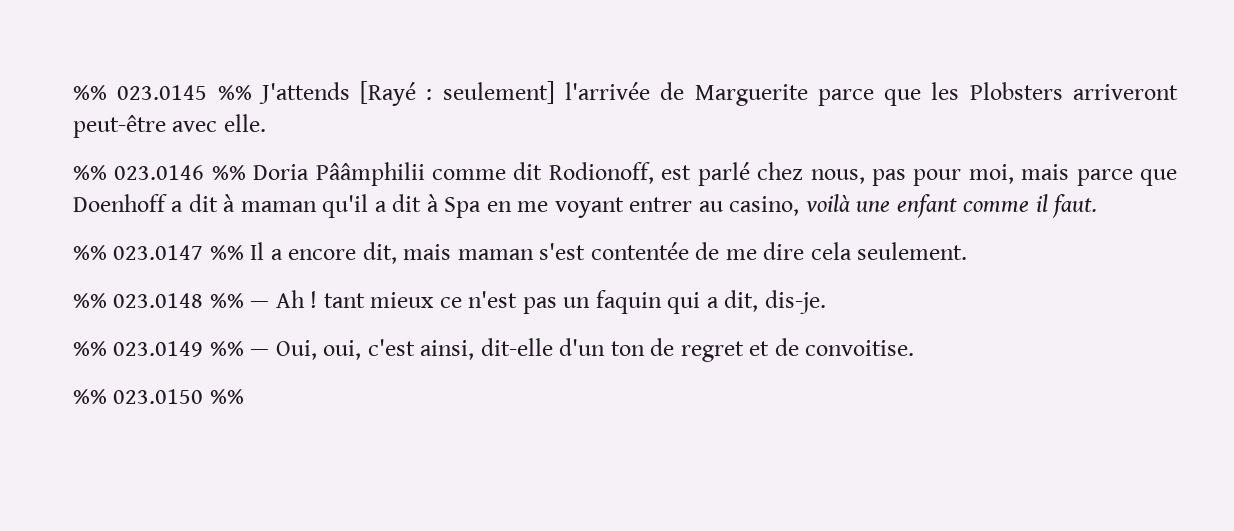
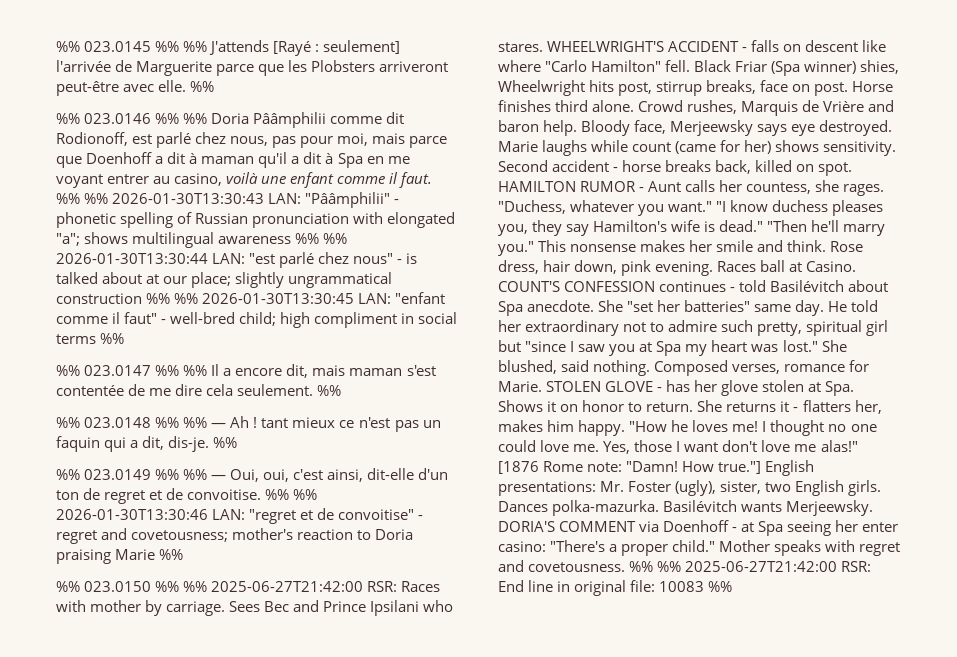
(252, 92) none -> [183,41,208,52] %%
(266, 123) none -> [190,81,215,92] %%
(246, 172) none -> [183,113,208,124] %%
(1098, 206) none -> [56,192,400,208] [56,212,456,228] [56,232,348,248] [56,252,418,268] [56,272,393,288] [56,292,446,304] [56,312,458,328] [56,333,125,344] %% %% 2026-01-30T13:30:43 LAN: "Pââmphilii" - phonetic spelling of Russian pronunciation with elongated "a"; shows multilingual awareness %% %% 2026-01-30T13:30:44 LAN: "est parlé chez nous" - is talked about at our place; slightly ungrammatical construction %% %% 2026-01-30T13:30:45 LAN: "enfant comme il faut" - well-bred child; high compliment in social terms %%
(244, 252) none -> [183,365,208,376] %%
(968, 251) none -> [317,385,342,396] %%
(244, 300) none -> [183,417,208,428] %%
(826, 302) none -> [213,437,238,448] %%
(244, 348) none -> [183,469,208,480] %%
[73,389,204,404] // %% 023.0150 -> [265,489,318,500] [56,508,424,524] [56,528,414,544] [56,549,184,564] [56,581,441,592] [56,600,454,616] [498,40,887,52] [498,60,900,76] [498,80,894,96] [498,100,895,116] [498,120,893,136] [498,140,897,156] [498,160,853,176] [498,180,885,196] [498,200,884,216] [498,220,886,236] [498,240,864,256] [498,260,857,276] [498,280,889,292] [498,300,879,316] [498,320,889,336] [498,340,847,356] [498,360,870,376] [498,380,855,396] [498,400,882,414] [498,420,877,436] [498,440,858,454] [498,460,815,476] [498,480,882,496] [498,500,874,516] [498,520,899,536] [498,540,901,556] [498,560,872,572] [498,580,705,596] %% %% 2026-01-30T13:30:46 LAN: "regret et de convoitise" - regret and covetousness; mother's reaction to Doria praising Marie %% // %% 023.0150 %% %% 2025-06-27T21:42:00 RSR: Races with mother by carriage. Sees Bec and Prince Ipsilani who stares. WHEELWRIGHT'S ACCIDENT - falls on descent like where "Carlo Hamilton" fell. Black Friar (Spa winner) shies, Wheelwright hits post, stirrup breaks, face on post. Horse finishes third alone. Crowd rushes, Marquis de Vrière and baron help. Bloody face, Merjeewsky says eye destroyed. Marie laughs while count (came for her) shows sensitivity. Second accident - horse breaks back, killed on spot. HAMILTON RUMOR - Aunt calls her countess, she rages. "Duchess, whatever you want." "I know duchess pleases you, they say Hamilton's wife is dead." "Then he'll marry you." This nonsense makes her smile and think. Rose dress, hair down, pink evening. Races ball at Casino. COUNT'S CONFESSION continues - told Basilévitch about Spa anecdote. She "set her batteries" same day. He told her extraordinary not to admire such pretty, spiritual girl but "since I saw you at Spa my heart was lost." She blushed, said nothing. Composed verses, romance for Marie. STOLEN GLOVE - has her glove stolen at Spa. Shows it on honor to return. She returns it - flatters her, makes him happy. "How he loves me! I thought no one could love me. Yes, those I want don't love me alas!" [1876 Rome note: "Damn! How true."] English presentations: Mr. Foster (ugly), sister, two English girls. Dances polka-mazurka. Basilévitch wants Merjeewsky. DORIA'S COMMENT via Doenhoff - at Spa seeing her enter casino: "There's a proper child." Mother speaks with regret and covetousness. %% %% 2025-06-27T21:42:00 RSR: End line in original file: 10083

